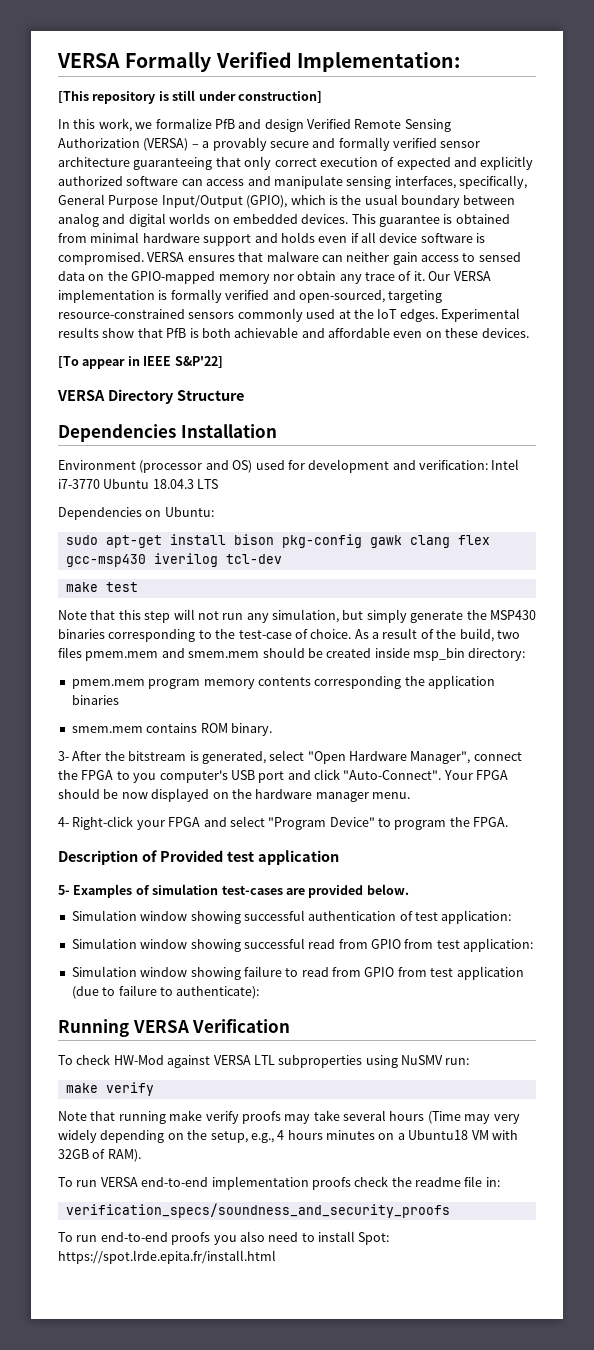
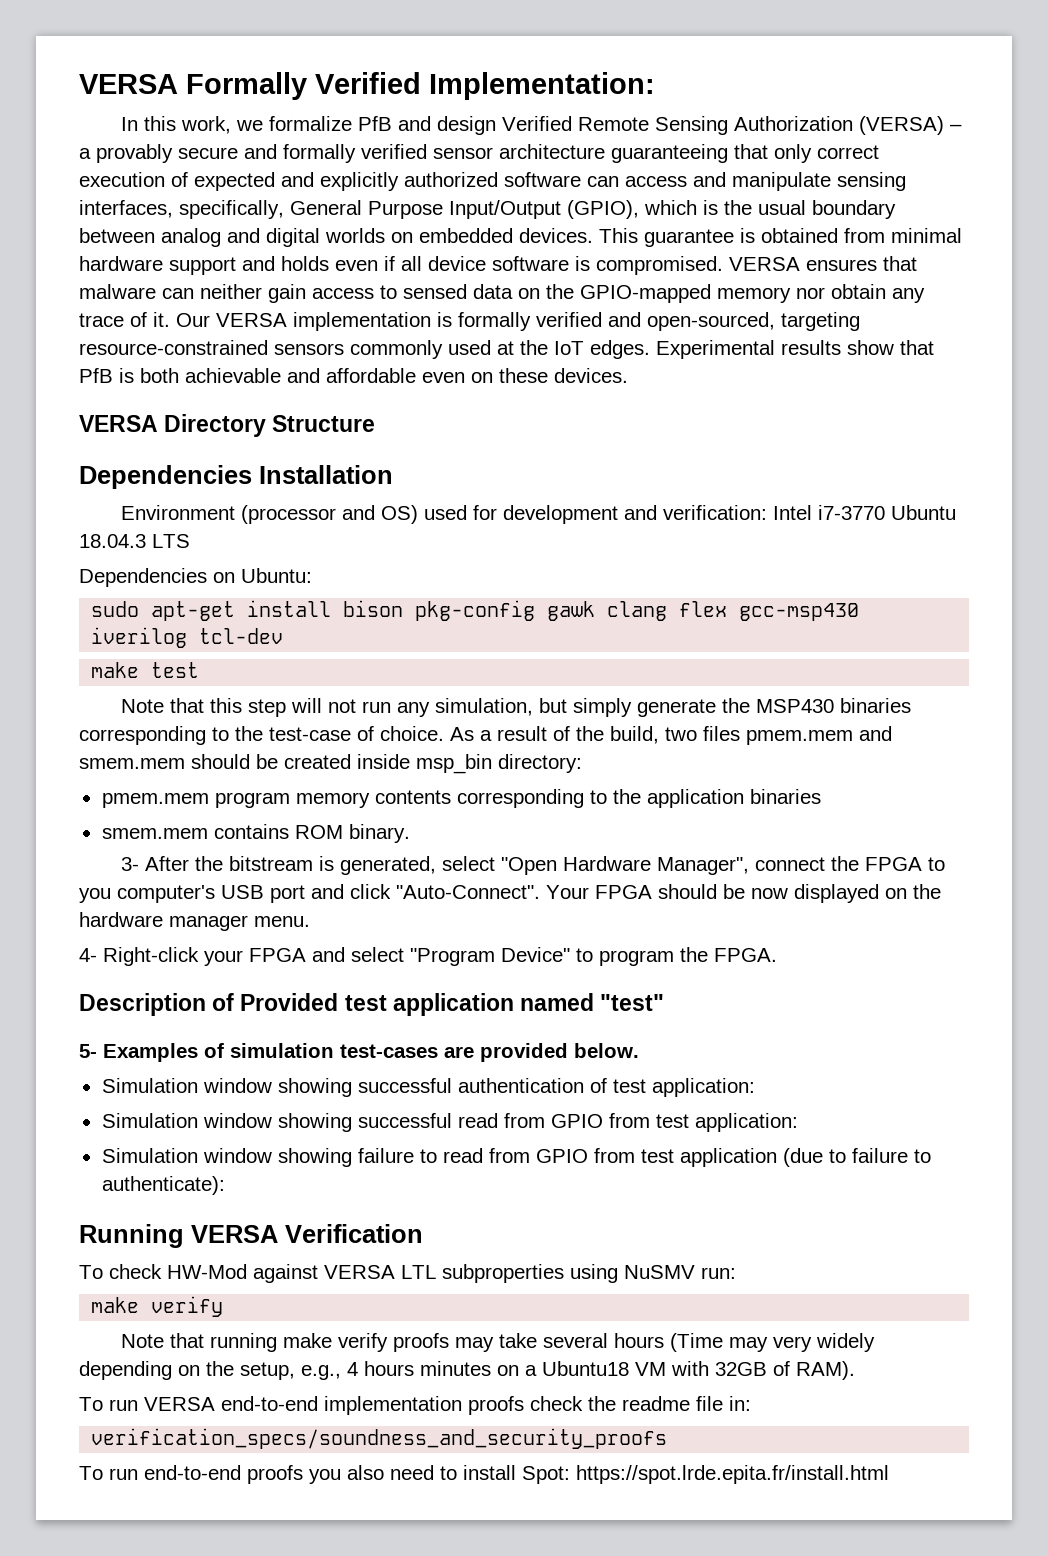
[58,90,322,104] // [This repository is still under construction] -> (655, 86) none
[58,356,223,369] // [To appear in IEEE S&P'22] -> (628, 375) none
(402, 682) none -> [589,790,607,804] to
(339, 857) none -> [520,993,665,1011] named "test"

